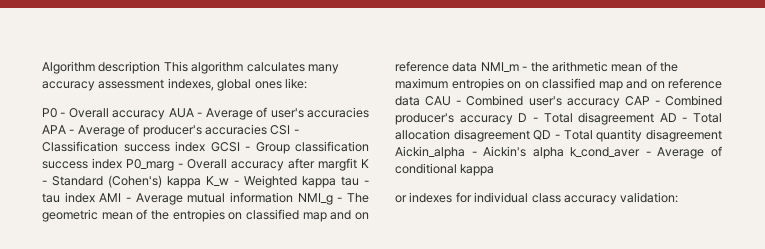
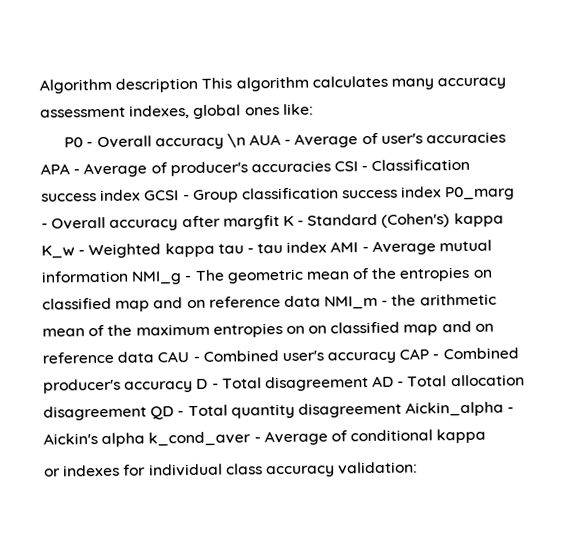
(166, 115) none -> [226,133,246,148] \n

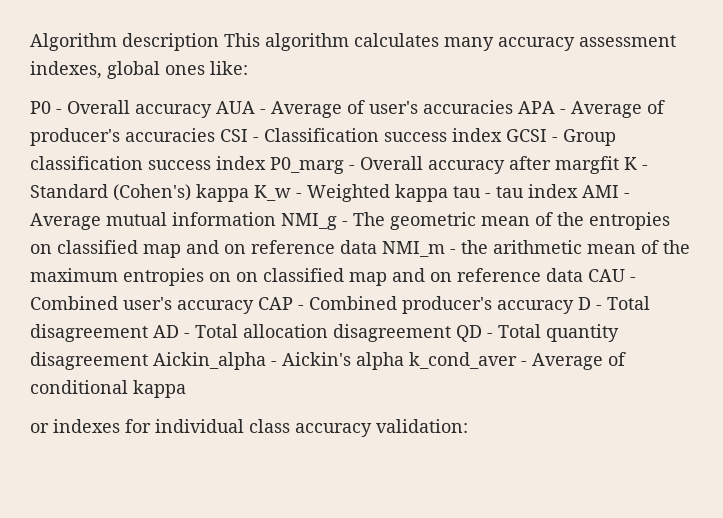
[226,133,246,148] \n -> (212, 111) none

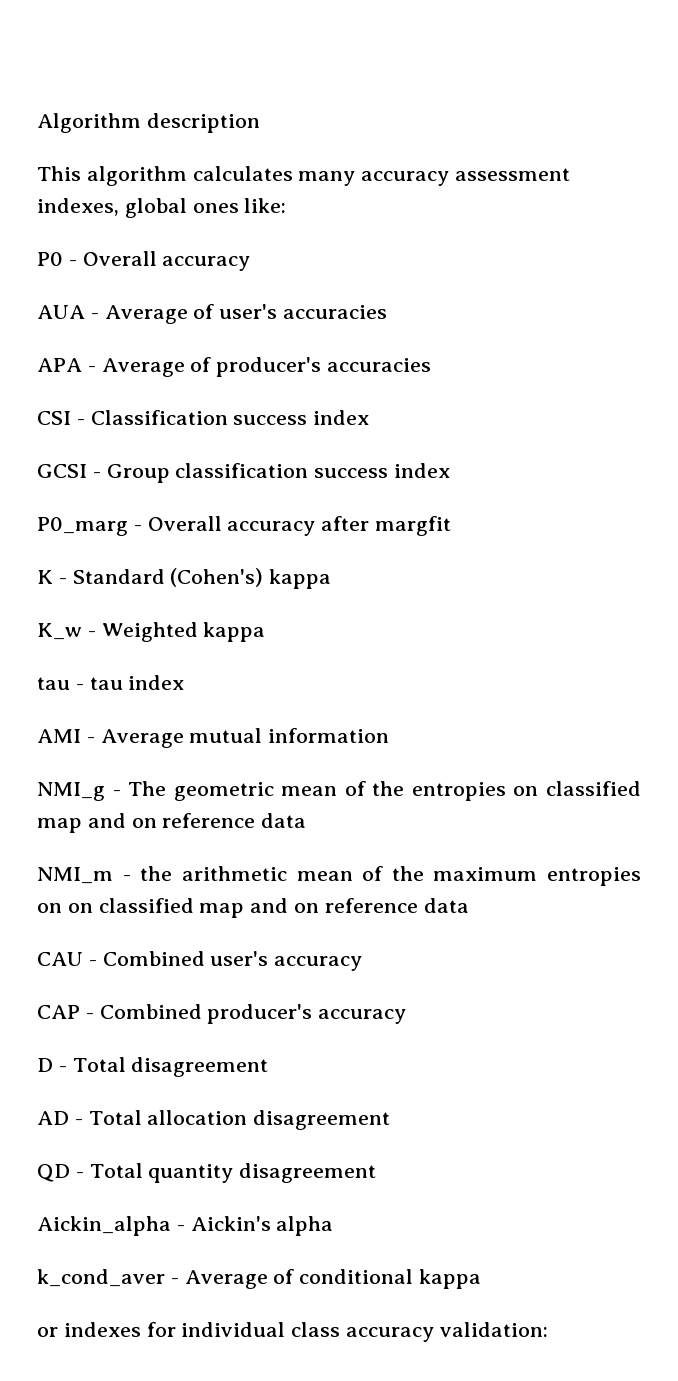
(219, 42) none -> (260, 123) //
(212, 111) none -> (251, 263) //
(513, 107) none -> (388, 312) //
(215, 135) none -> (432, 365) //
(502, 135) none -> (370, 417) //
(266, 163) none -> (451, 470) //
(619, 165) none -> (452, 526) //
(249, 193) none -> (332, 579) //
(448, 193) none -> (266, 632) //
(578, 191) none -> (185, 682) //
(276, 219) none -> (390, 735) //
(377, 247) none -> (307, 820) //
(583, 275) none -> (469, 905) //
(254, 307) none -> (363, 963) //
(574, 307) none -> (407, 1016) //
(148, 333) none -> (269, 1067) //
(451, 333) none -> (391, 1120) //
(148, 361) none -> (377, 1173) //
(404, 361) none -> (334, 1226) //

